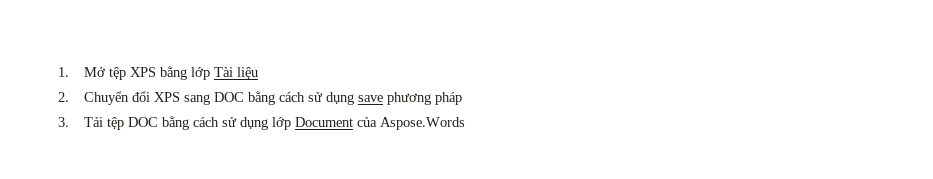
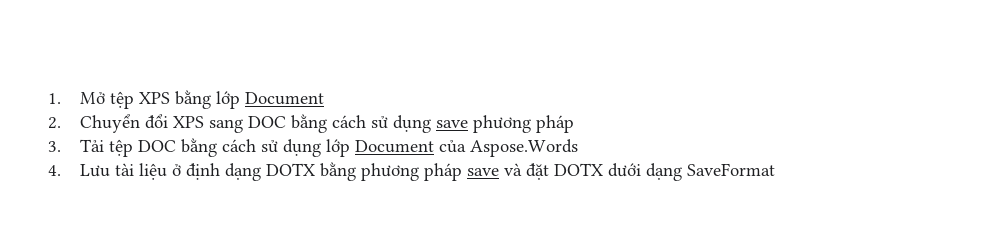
[213,67,258,79] Tài liệu -> [244,92,324,105] Document
(465, 123) none -> [48,162,775,181] // 4. Lưu tài liệu ở định dạng DOTX bằng phương pháp save và đặt DOTX dưới dạng SaveFormat

